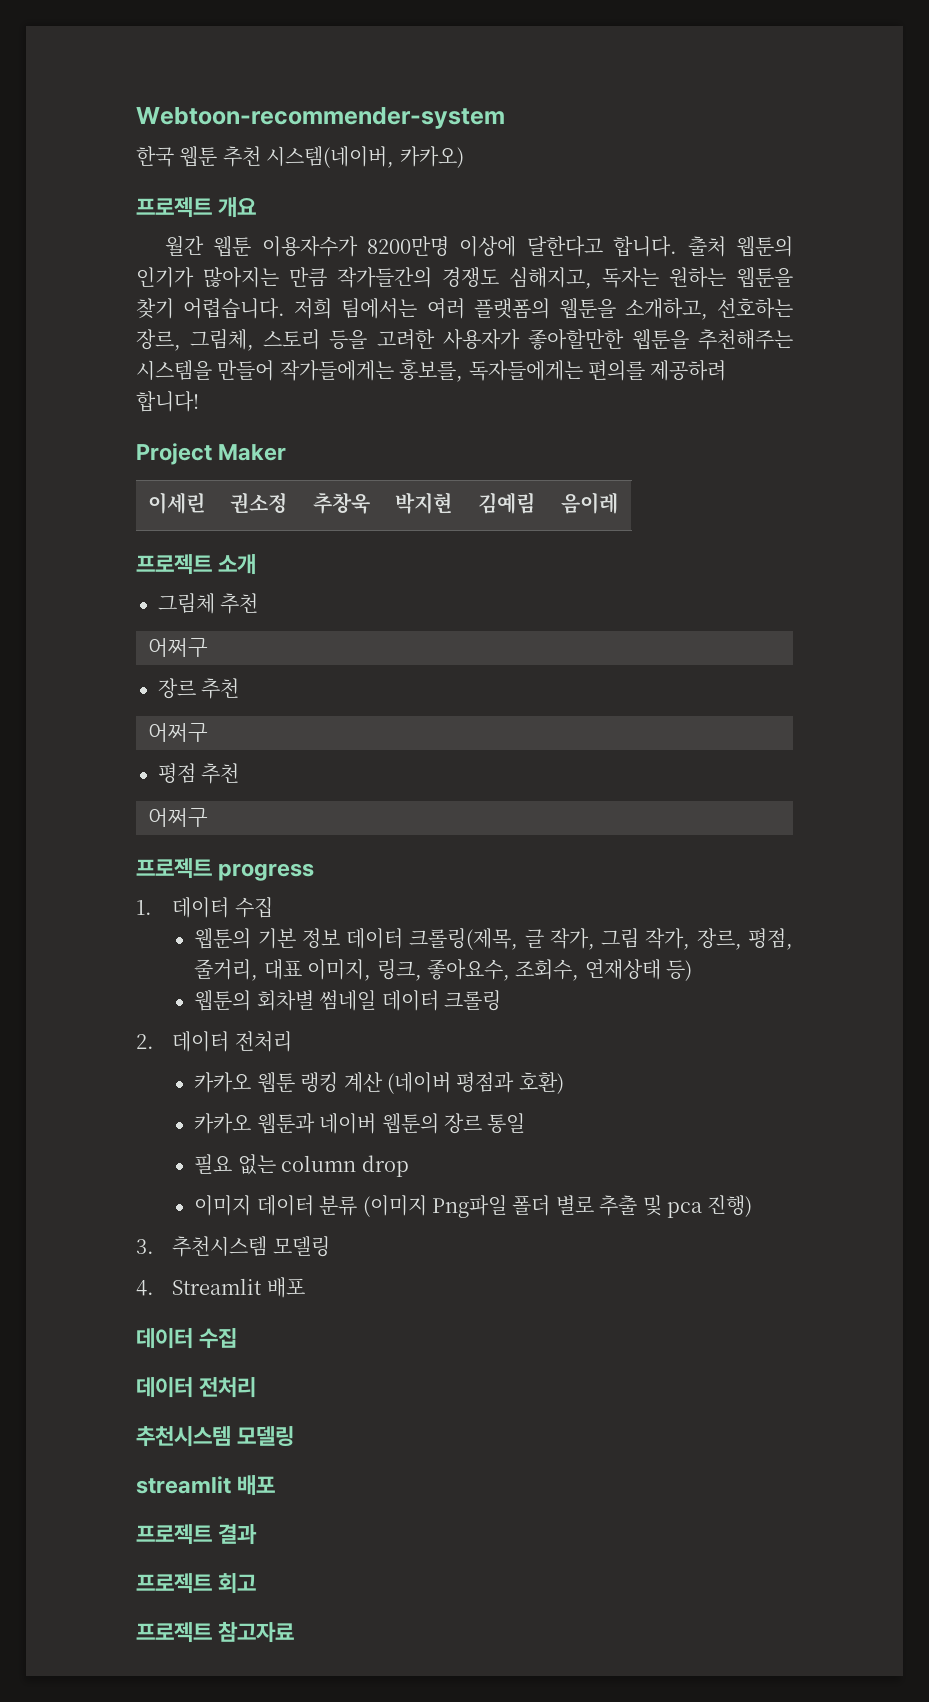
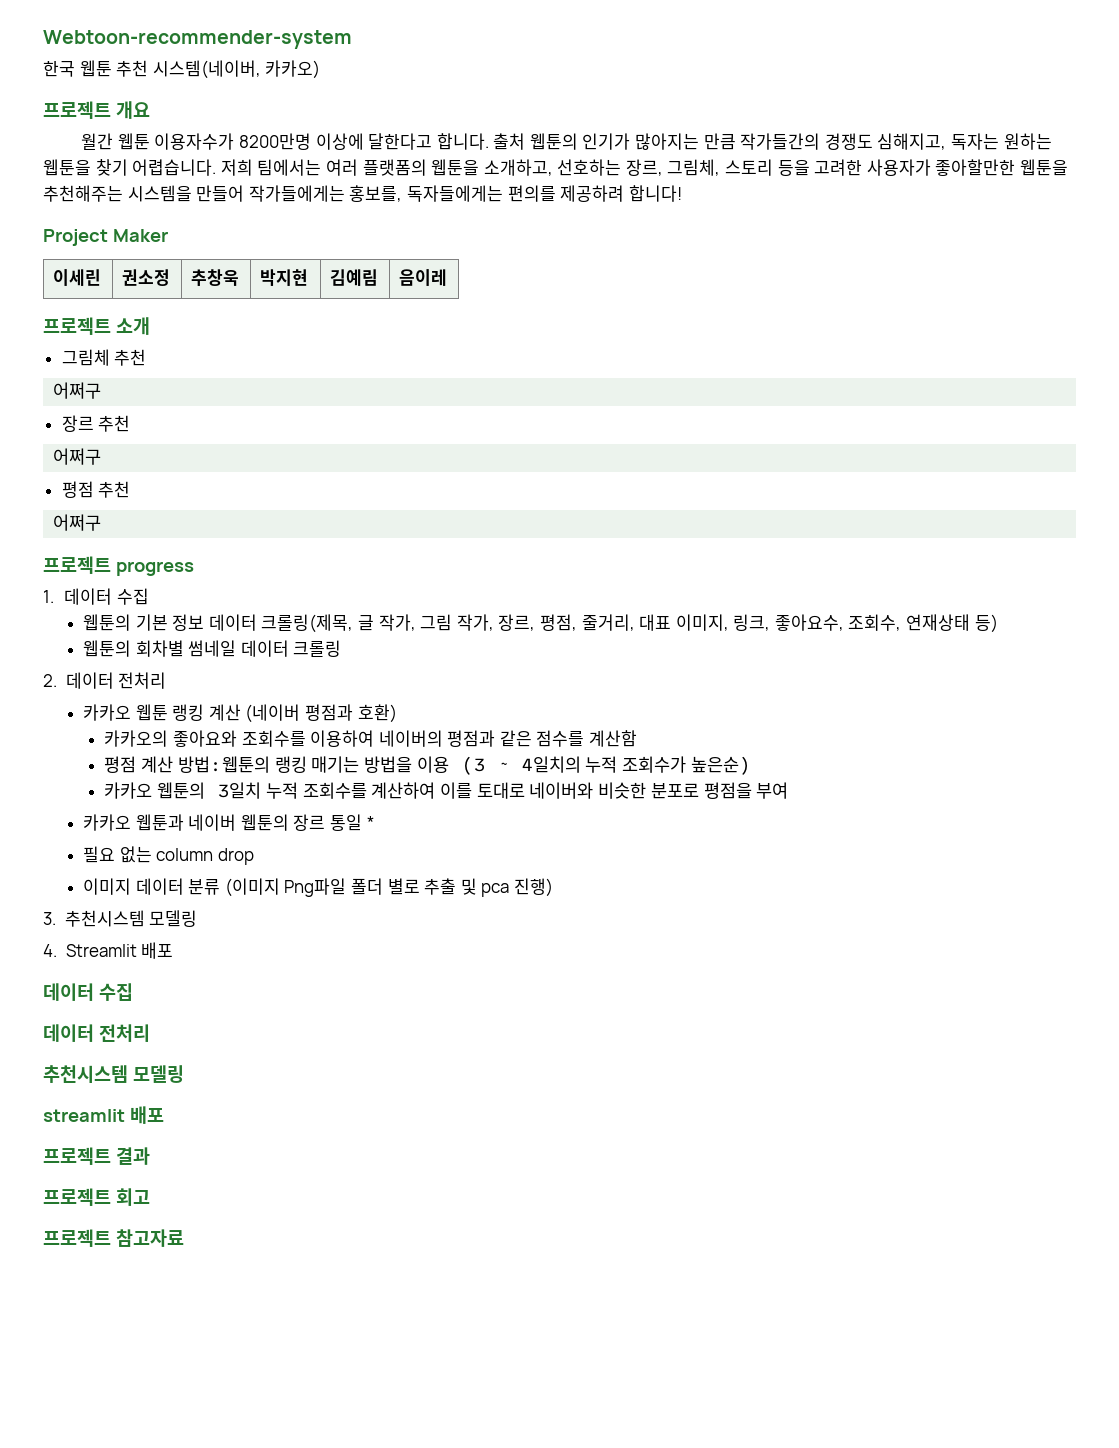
(564, 1083) none -> [104,730,638,747] [104,756,751,775] [104,782,789,799] // 카카오의 좋아요와 조회수를 이용하여 네이버의 평점과 같은 점수를 계산함 // 평점 계산 방법:웹툰의 랭킹 매기는 방법을 이용 (3 ~ 4일치의 누적 조회수가 높은순) // 카카오 웹툰의 3일치 누적 조회수를 계산하여 이를 토대로 네이버와 비슷한 분포로 평점을 부여
(526, 1123) none -> [366,816,374,829] *

